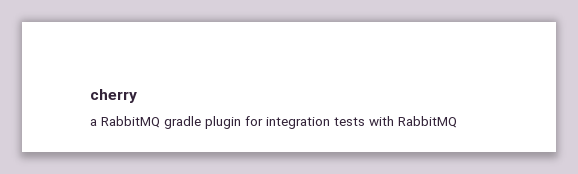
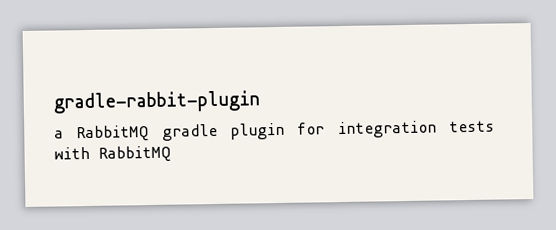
[90,89,137,103] cherry -> [53,90,260,114] gradle-rabbit-plugin

